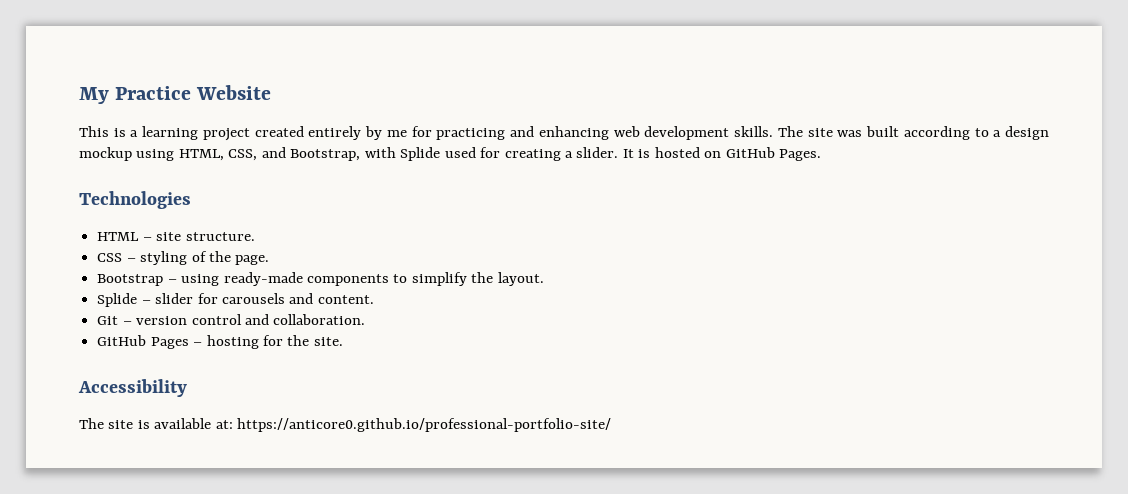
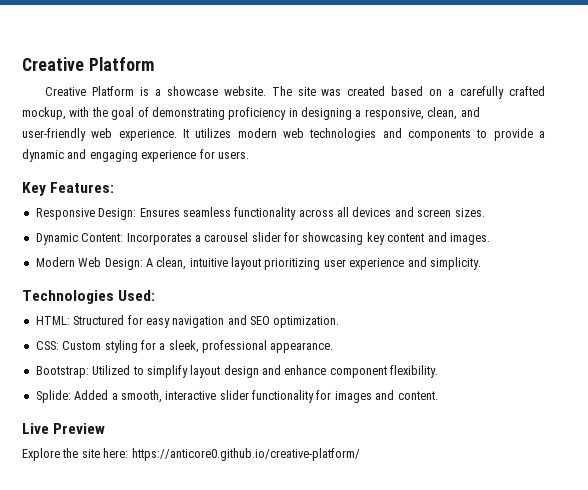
[79,85,272,104] [79,126,1050,141] [79,147,822,161] [79,191,191,209] [97,232,255,241] [97,251,270,265] [97,272,544,286] [97,293,374,307] [97,314,366,325] [97,335,343,349] [78,379,187,397] [79,418,612,432] My Practice Website // This is a learning project created entirely by me for practicing and enhancing web development skills. The site was built according to a design mockup using HTML, CSS, and Bootstrap, with Splide used for creating a slider. It is hosted on GitHub Pages. // Technologies // HTML – site structure. // CSS – styling of the page. // Bootstrap – using ready-made components to simplify the layout. // Splide – slider for carousels and content. // Git – version control and collaboration. // GitHub Pages – hosting for the site. // Accessibility // The site is available at: https://anticore0.github.io/professional-portfolio-site/ -> [22,57,154,71] [45,86,545,99] [22,107,480,120] [22,128,545,141] [22,149,249,162] [22,182,115,196] [35,207,485,220] [35,232,490,245] [35,257,481,270] [22,290,156,304] [35,315,340,328] [35,340,334,353] [35,365,439,378] [35,390,438,403] [22,423,106,434] [22,448,360,461] Creative Platform // Creative Platform is a showcase website. The site was created based on a carefully crafted mockup, with the goal of demonstrating proficiency in designing a responsive, clean, and user-friendly web experience. It utilizes modern web technologies and components to provide a dynamic and engaging experience for users. // Key Features: // Responsive Design: Ensures seamless functionality across all devices and screen sizes. // Dynamic Content: Incorporates a carousel slider for showcasing key content and images. // Modern Web Design: A clean, intuitive layout prioritizing user experience and simplicity. // Technologies Used: // HTML: Structured for easy navigation and SEO optimization. // CSS: Custom styling for a sleek, professional appearance. // Bootstrap: Utilized to simplify layout design and enhance component flexibility. // Splide: Added a smooth, interactive slider functionality for images and content. // Live Preview // Explore the site here: https://anticore0.github.io/creative-platform/

